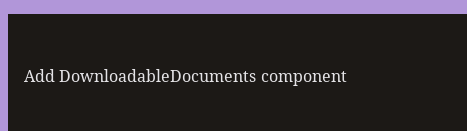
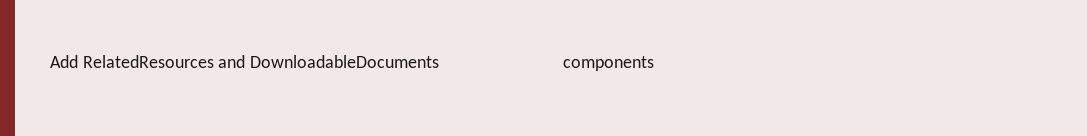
[59,69,347,86] DownloadableDocuments component -> [82,55,654,71] RelatedResources and DownloadableDocuments components

